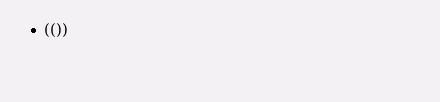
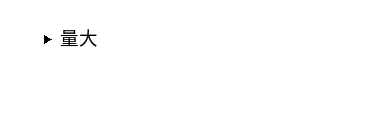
[43,23,68,37] (()) -> [60,29,99,47] 量大

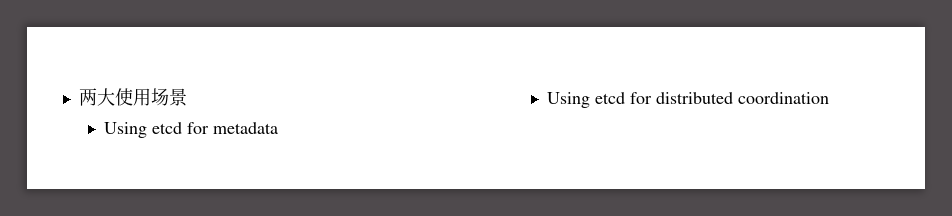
[60,29,99,47] 量大 -> [78,88,187,106] [104,122,279,138] [547,92,830,108] 两大使用场景 // Using etcd for metadata // Using etcd for distributed coordination

